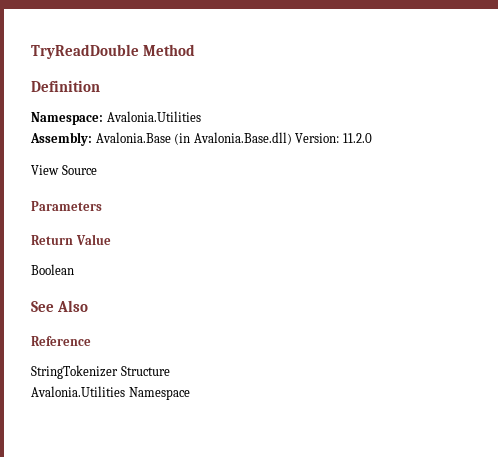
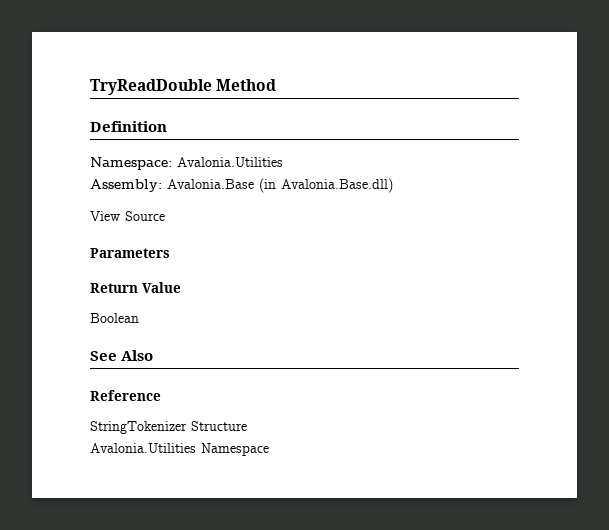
[295,133,372,143] Version: 11.2.0 -> (393, 185) none

